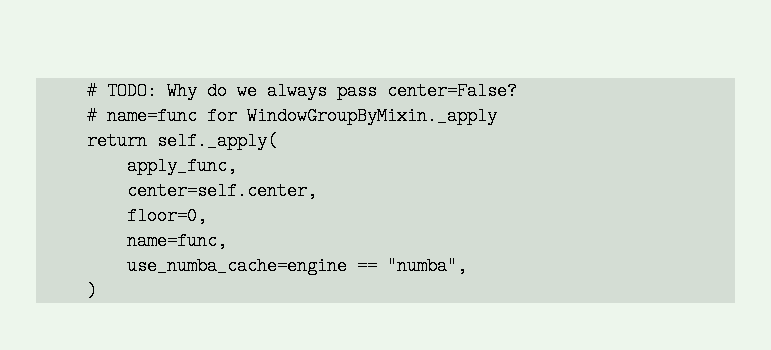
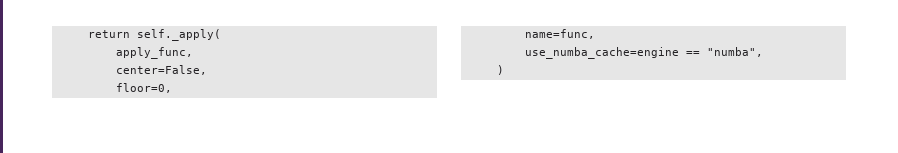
[87,82,518,100] [87,107,498,125] # TODO: Why do we always pass center=False? // # name=func for WindowGroupByMixin._apply // -> (87, 34) none
[127,182,318,200] center=self.center, -> [115,65,207,75] center=False,

